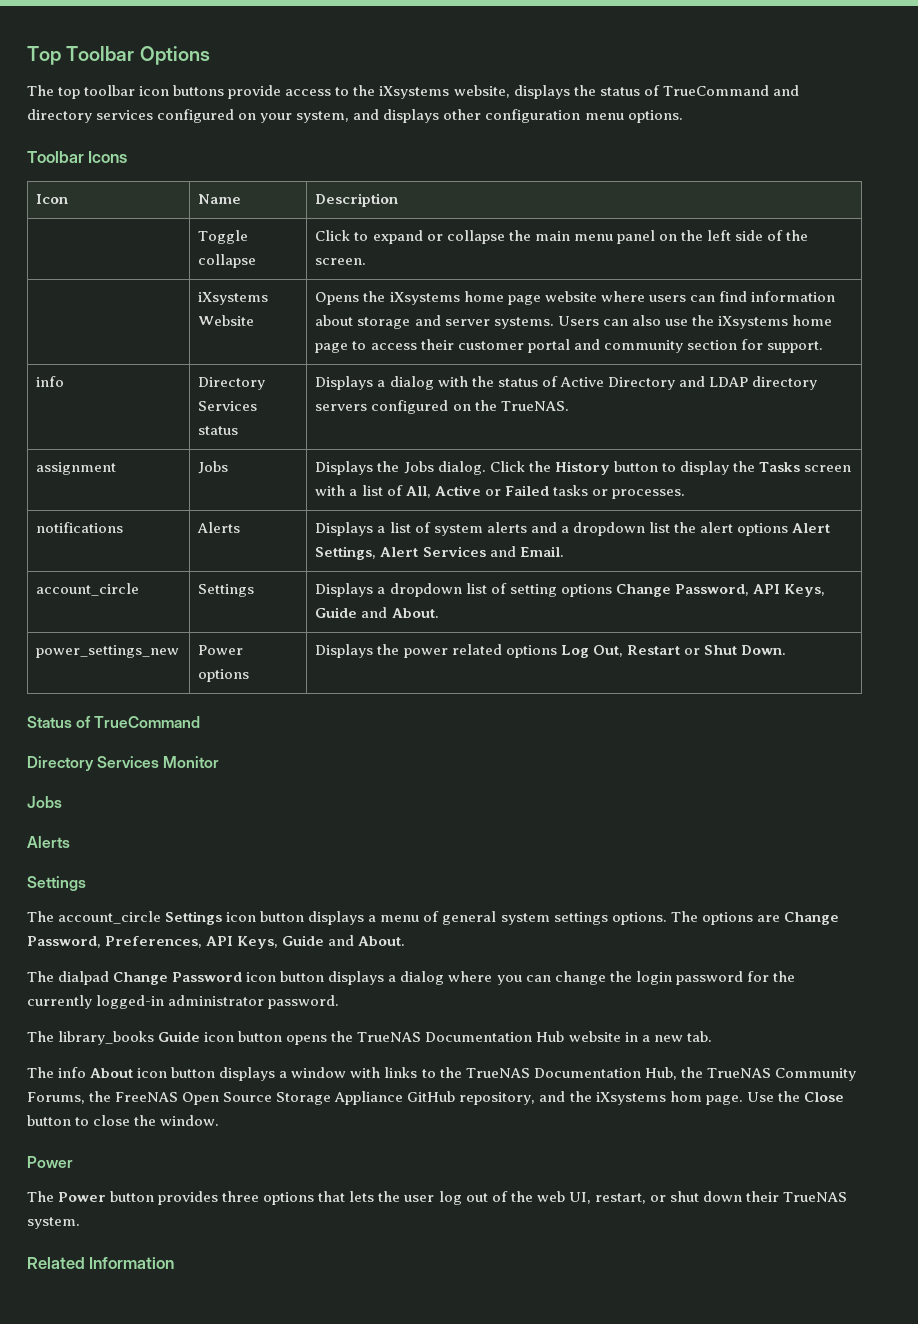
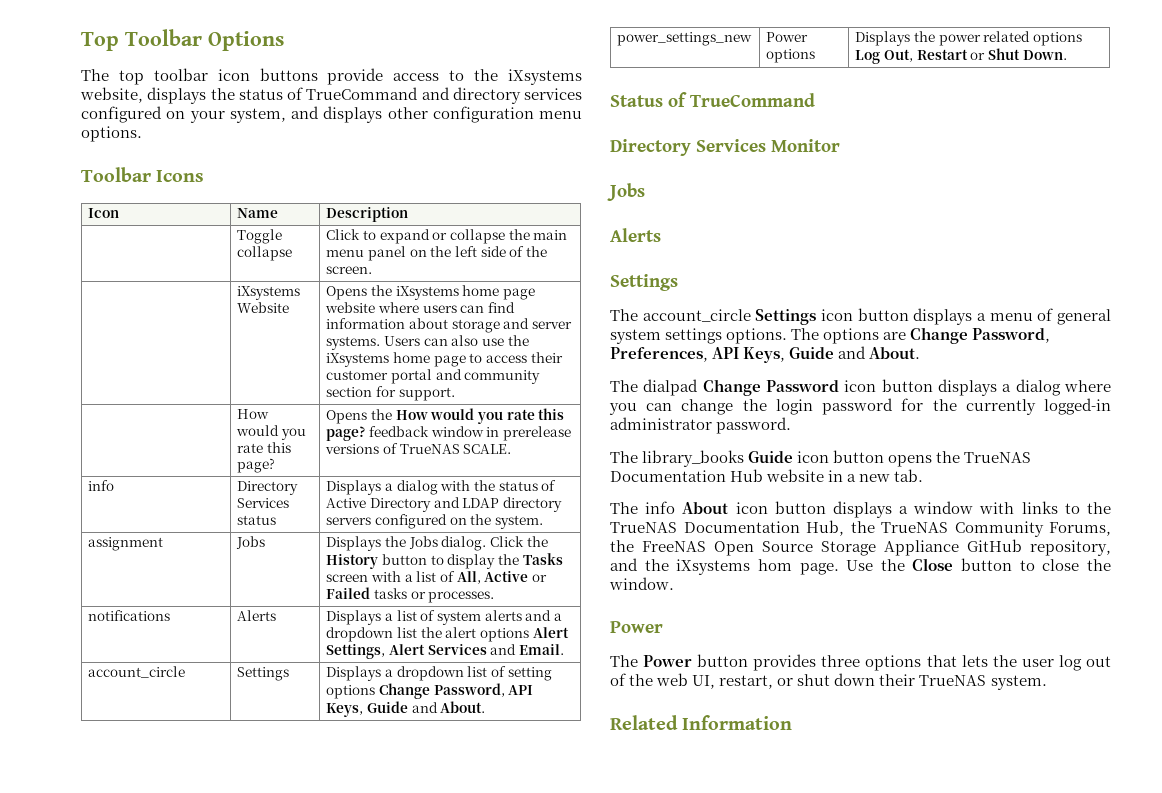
(823, 347) none -> [237,409,270,419] [236,425,307,440] [237,442,292,453] [237,458,276,473] [326,408,565,424] [326,426,571,441] [325,443,512,454] // | How would you rate this page? | Opens the How would you rate this page? feedback window in prerelease versions of TrueNAS SCALE.
[500,401,569,411] TrueNAS. -> [494,515,543,529] system.

